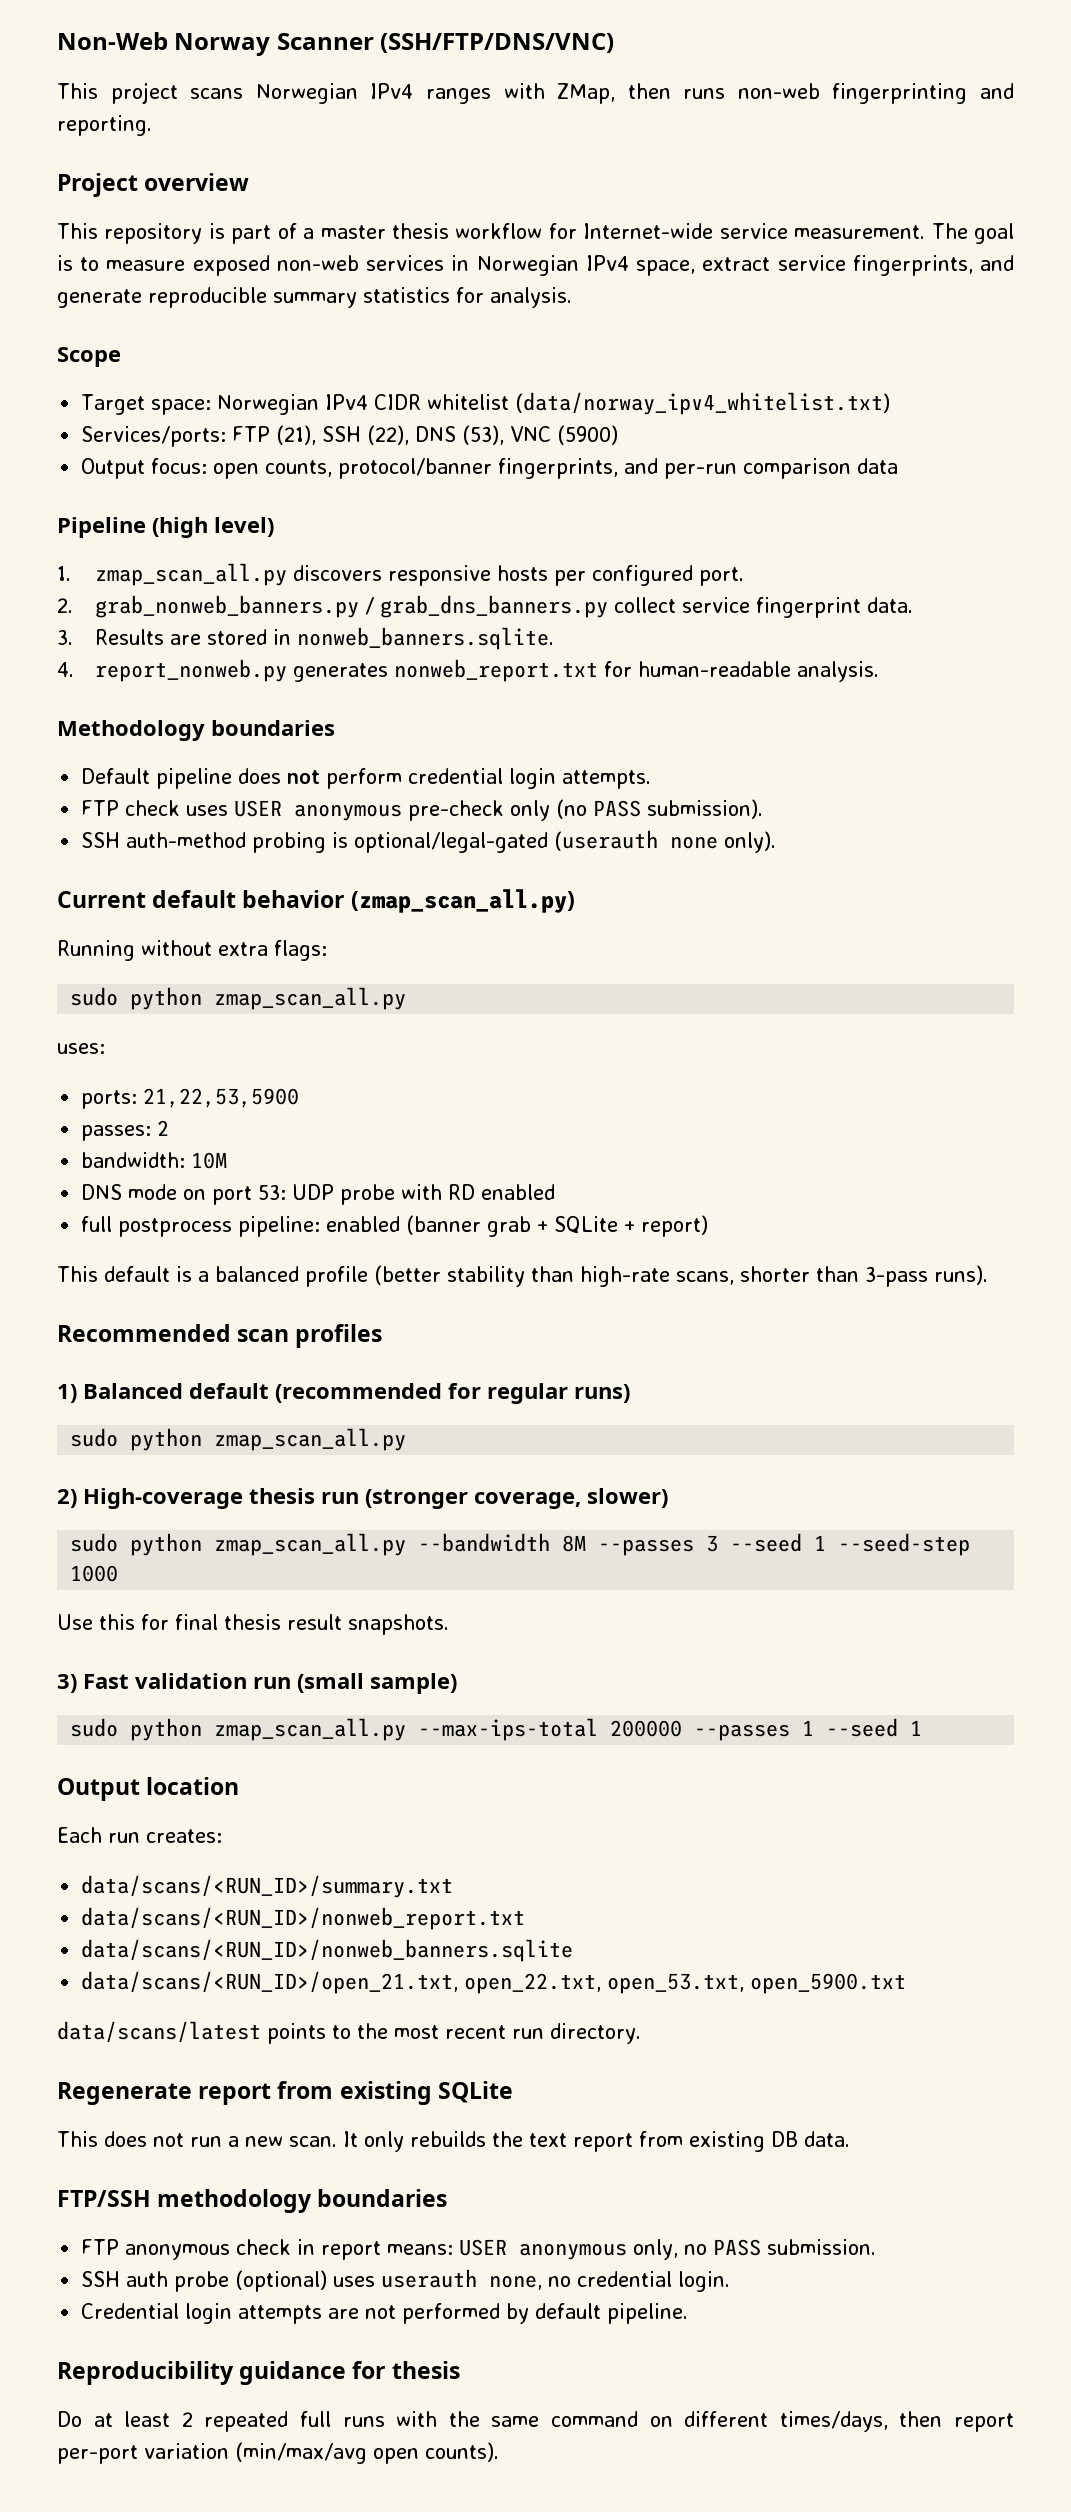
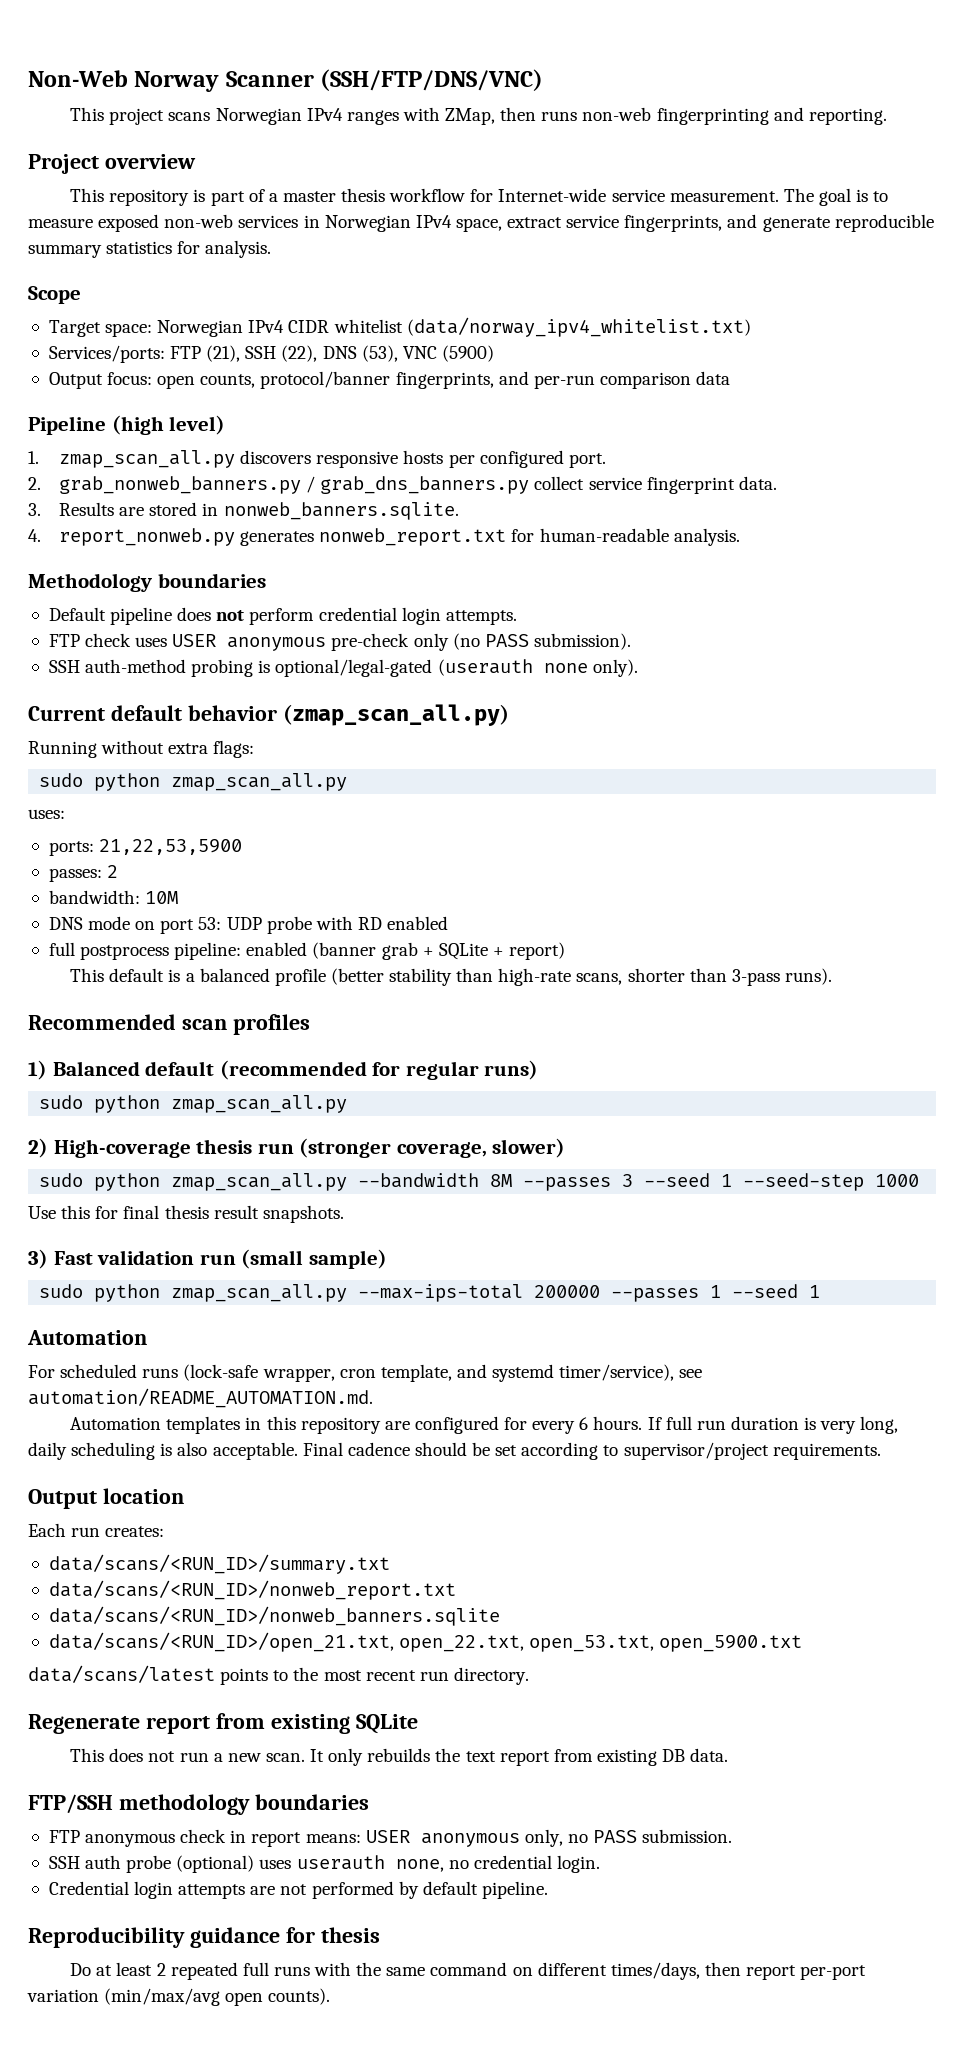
(923, 1728) none -> [27,1330,147,1345] [28,1364,703,1382] [28,1388,373,1408] [70,1416,899,1434] [28,1442,881,1460] // Automation // For scheduled runs (lock-safe wrapper, cron template, and systemd timer/service), see automation/README_AUTOMATION.md. // Automation templates in this repository are configured for every 6 hours. If full run duration is very long, daily scheduling is also acceptable. Final cadence should be set according to supervisor/project requirements.

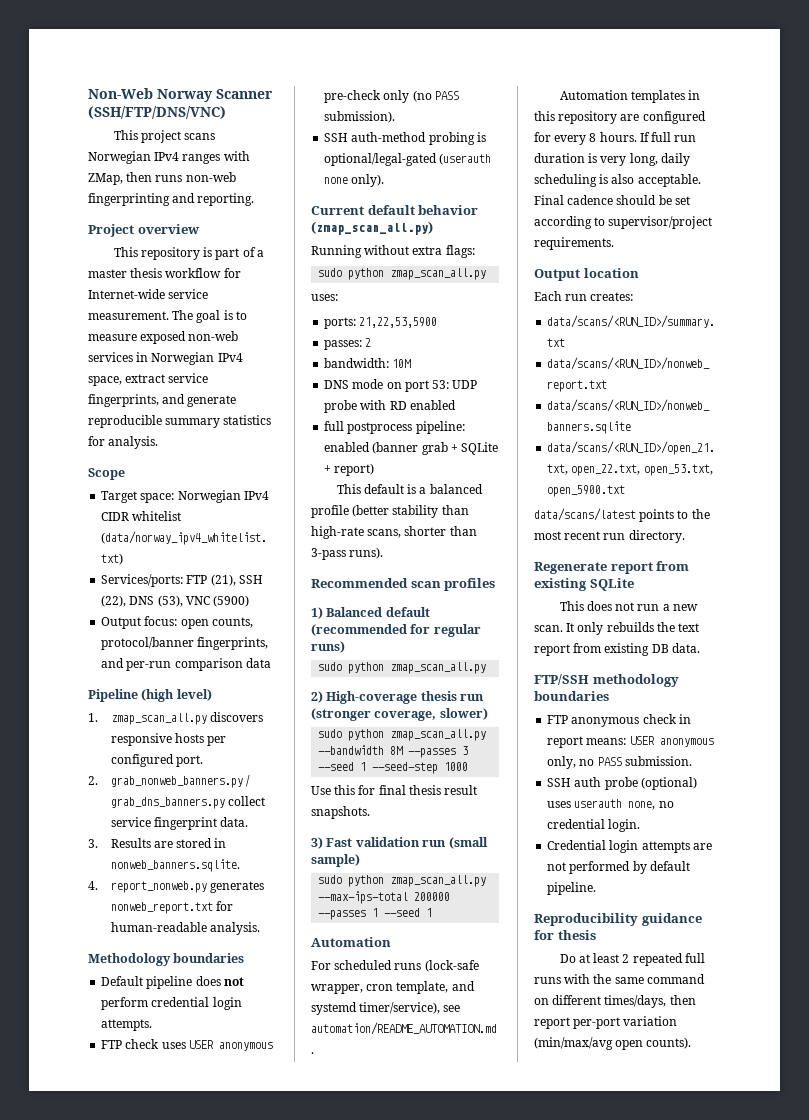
[579,1417,589,1430] 6 -> [589,133,597,142] 8

